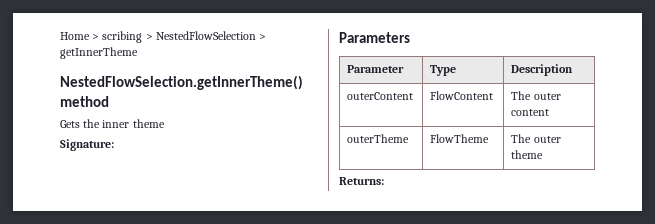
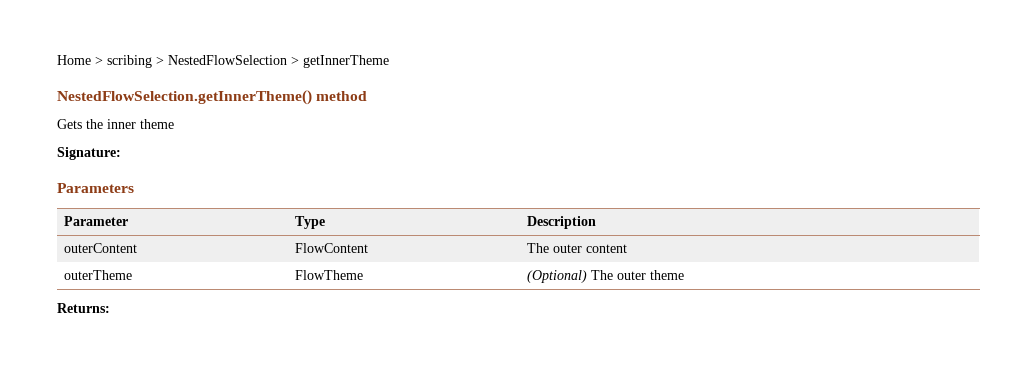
(490, 138) none -> [527,270,588,283] (Optional)

